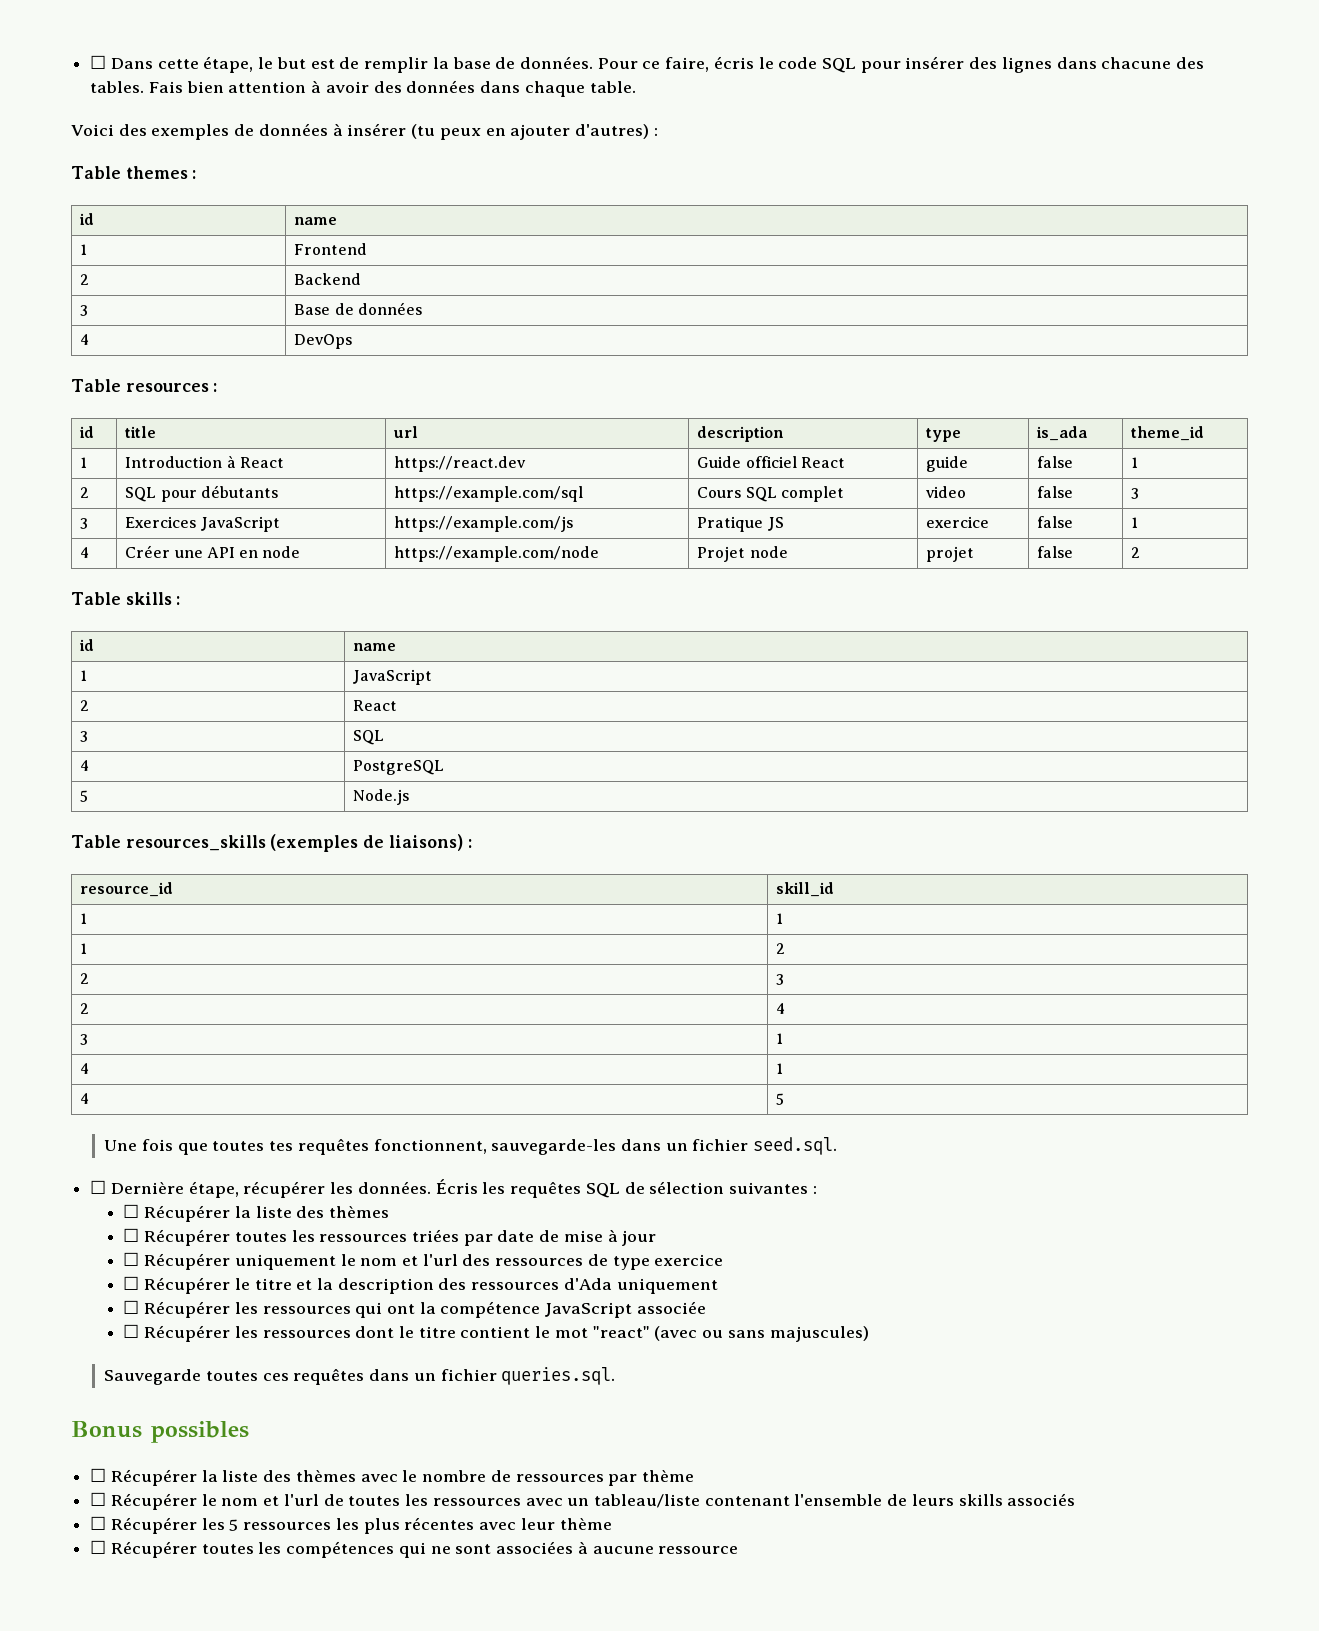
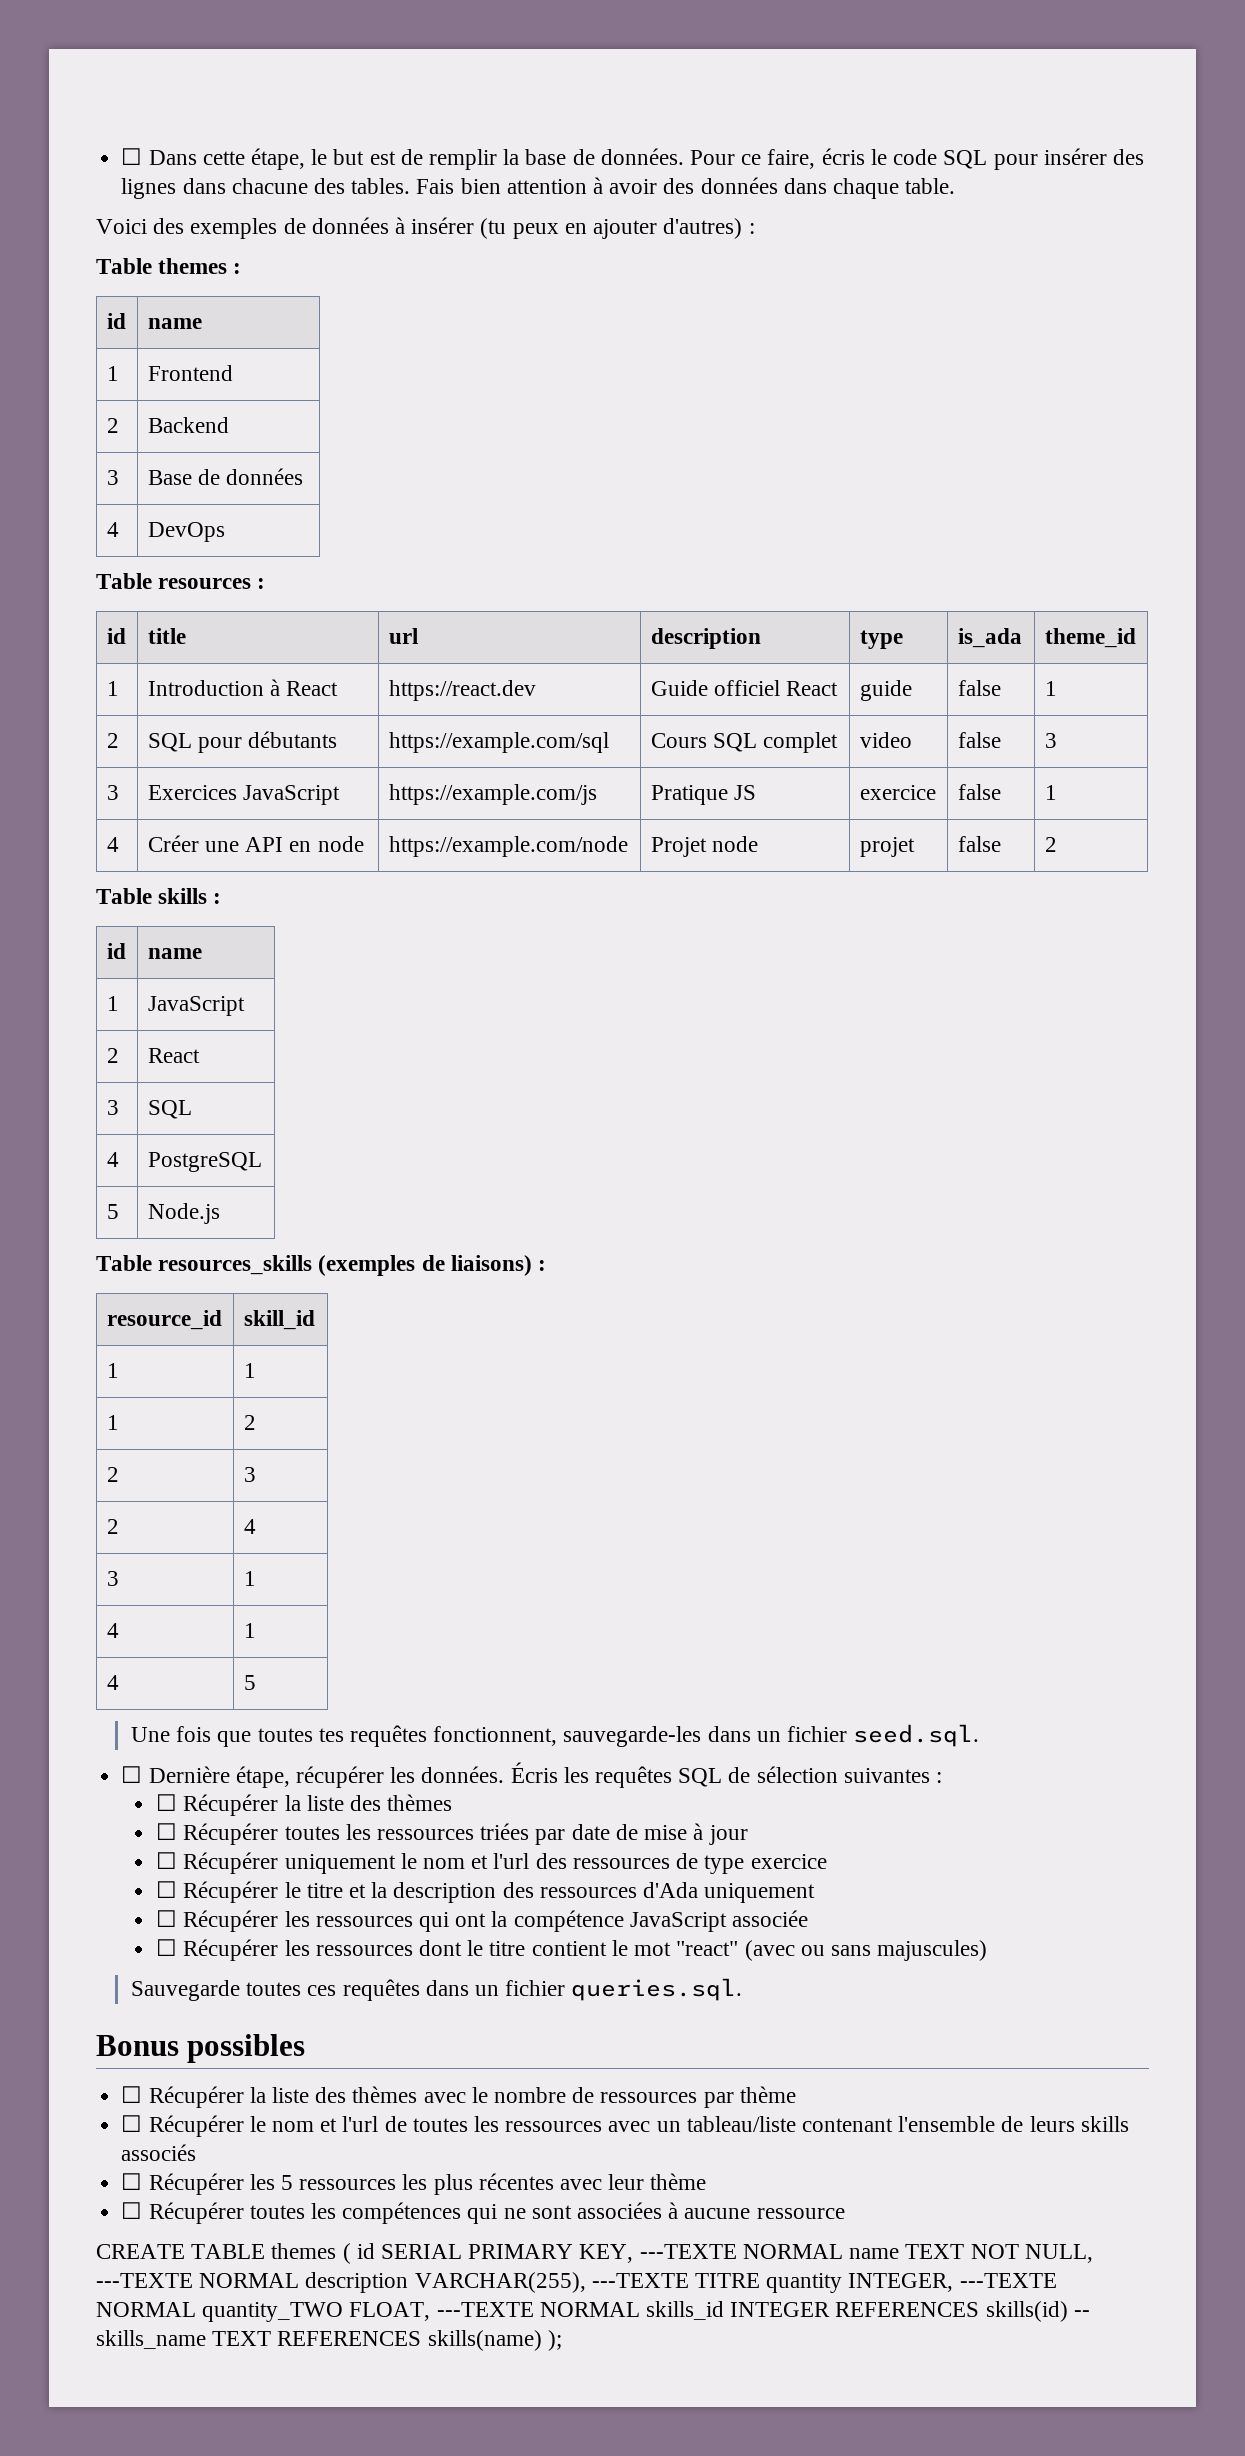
(739, 1550) none -> [96,2243,1093,2264] [96,2272,1057,2293] [96,2301,1090,2322] [96,2330,562,2351] // CREATE TABLE themes ( id SERIAL PRIMARY KEY, ---TEXTE NORMAL name TEXT NOT NULL, ---TEXTE NORMAL description VARCHAR(255), ---TEXTE TITRE quantity INTEGER, ---TEXTE NORMAL quantity_TWO FLOAT, ---TEXTE NORMAL skills_id INTEGER REFERENCES skills(id) -- skills_name TEXT REFERENCES skills(name) );

